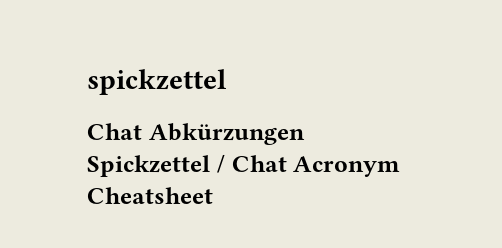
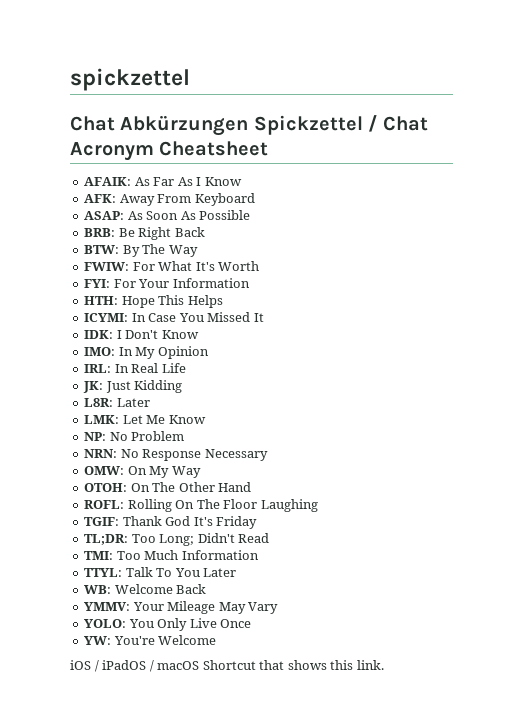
(213, 195) none -> [84,177,242,186] [84,193,255,206] [84,210,251,220] [84,227,205,240] [84,244,198,257] [84,261,260,271] [84,278,250,288] [84,295,223,308] [84,312,264,322] [84,330,199,339] [84,346,209,359] [84,363,186,373] [83,380,183,393] [84,398,150,407] [84,415,206,424] [84,431,185,441] [84,449,268,461] [84,466,201,478] [84,482,252,492] [84,499,318,512] [84,516,258,529] [84,533,270,546] [84,550,259,560] [84,567,237,577] [84,584,207,594] [84,601,279,614] [84,618,252,631] [84,635,217,645] [70,660,384,672] // AFAIK: As Far As I Know // AFK: Away From Keyboard // ASAP: As Soon As Possible // BRB: Be Right Back // BTW: By The Way // FWIW: For What It's Worth // FYI: For Your Information // HTH: Hope This Helps // ICYMI: In Case You Missed It // IDK: I Don't Know // IMO: In My Opinion // IRL: In Real Life // JK: Just Kidding // L8R: Later // LMK: Let Me Know // NP: No Problem // NRN: No Response Necessary // OMW: On My Way // OTOH: On The Other Hand // ROFL: Rolling On The Floor Laughing // TGIF: Thank God It's Friday // TL;DR: Too Long; Didn't Read // TMI: Too Much Information // TTYL: Talk To You Later // WB: Welcome Back // YMMV: Your Mileage May Vary // YOLO: You Only Live Once // YW: You're Welcome // iOS / iPadOS / macOS Shortcut that shows this link.

